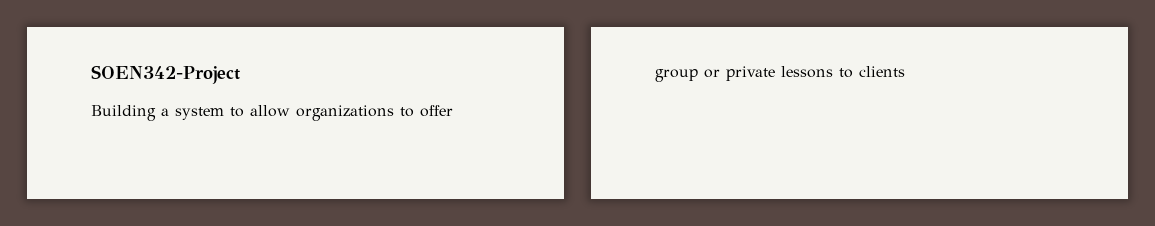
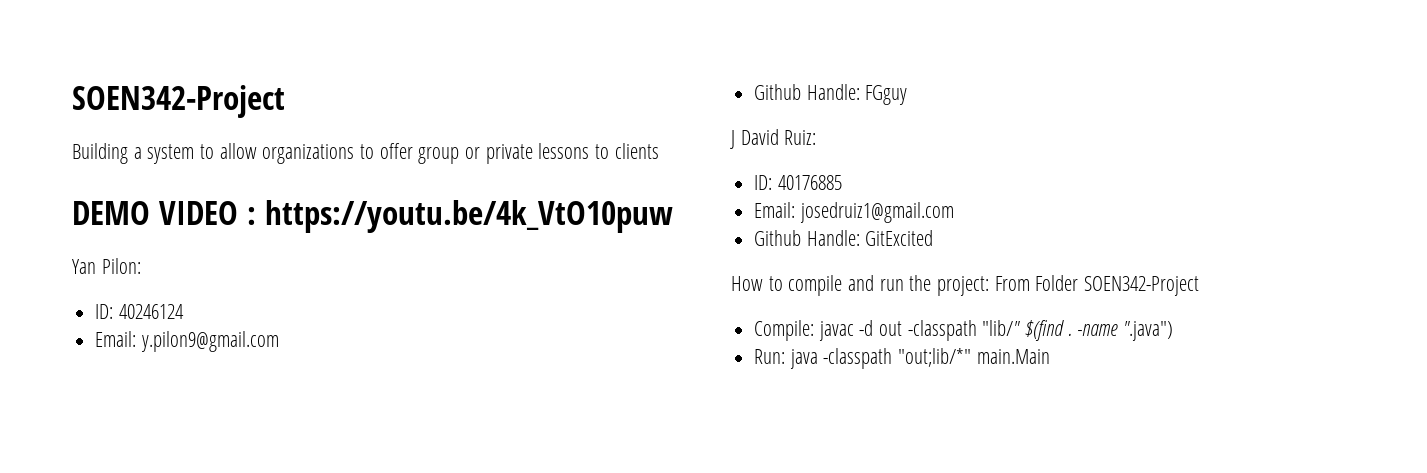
(905, 71) none -> [72,200,673,233] [72,258,141,274] [95,304,184,319] [95,331,279,352] [754,84,908,105] [730,129,817,149] [754,175,842,190] [754,202,954,223] [754,230,934,246] [731,275,1200,296] [754,320,1174,341] [754,348,1050,369] // DEMO VIDEO : https://youtu.be/4k_VtO10puw // Yan Pilon: // ID: 40246124 // Email: y.pilon9@gmail.com // Github Handle: FGguy // J David Ruiz: // ID: 40176885 // Email: josedruiz1@gmail.com // Github Handle: GitExcited // How to compile and run the project: From Folder SOEN342-Project // Compile: javac -d out -classpath "lib/" $(find . -name ".java") // Run: java -classpath "out;lib/*" main.Main

